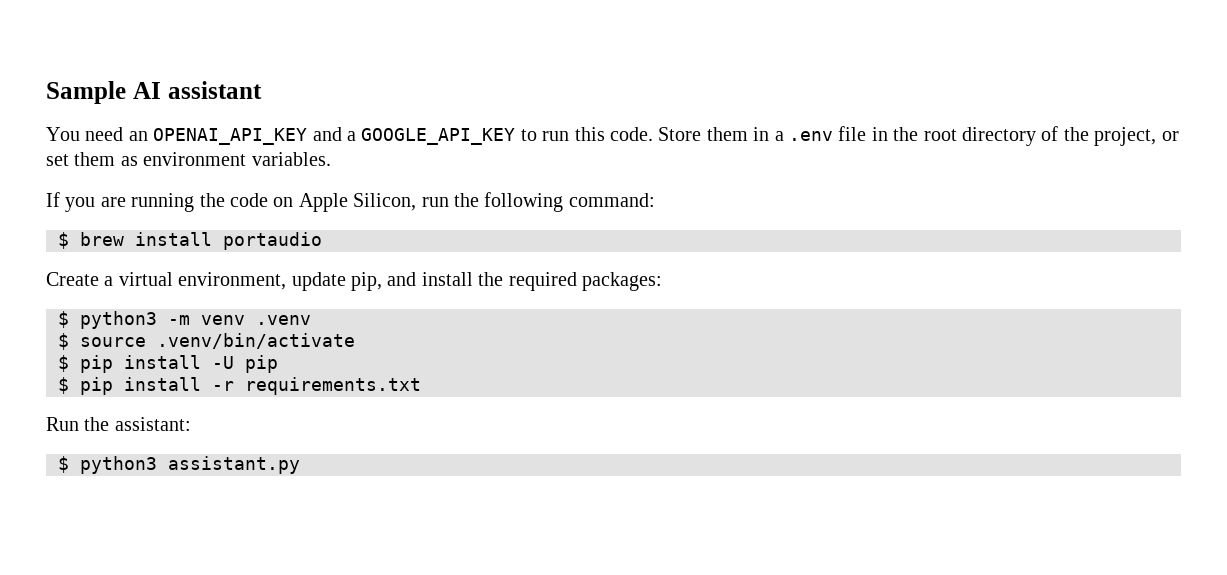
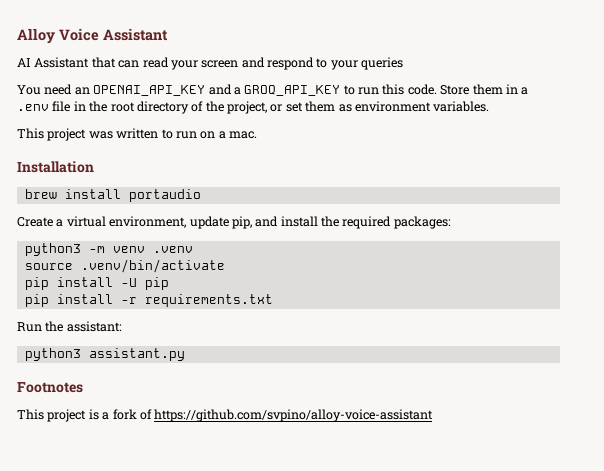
[46,81,262,104] Sample AI assistant -> [17,28,168,44] [17,57,404,70] Alloy Voice Assistant // AI Assistant that can read your screen and respond to your queries
[361,128,516,145] GOOGLE_API_KEY -> [244,85,341,96] GROQ_API_KEY
[46,192,655,212] [58,232,69,249] If you are running the code on Apple Silicon, run the following command: // $ -> [17,128,257,141] [17,161,94,173] This project was written to run on a mac. // Installation //
[58,311,69,328] $ -> (451, 222) none
[58,333,69,350] $ -> (193, 249) none
[58,355,69,372] $ -> (225, 266) none
[58,377,69,394] $ -> (169, 283) none
[58,456,69,473] $ -> (122, 326) none
(300, 465) none -> [17,382,83,393] [17,409,434,422] // Footnotes // This project is a fork of https://github.com/svpino/alloy-voice-assistant

